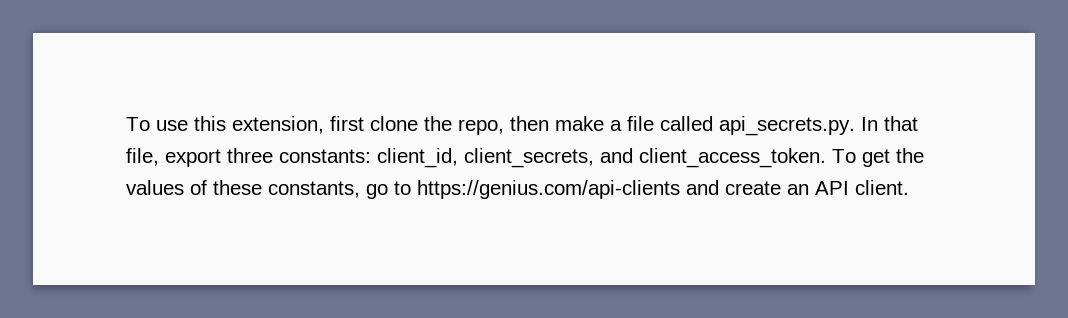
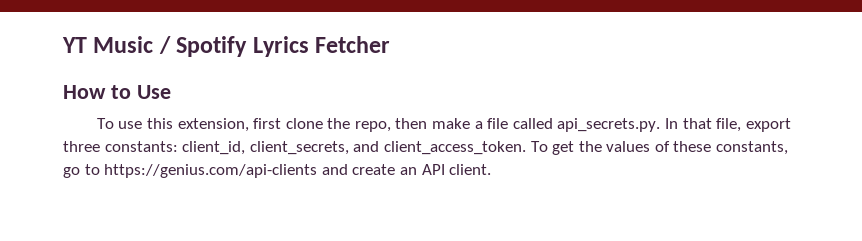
(126, 124) none -> [62,36,391,57] [63,85,171,99] YT Music / Spotify Lyrics Fetcher // How to Use //

